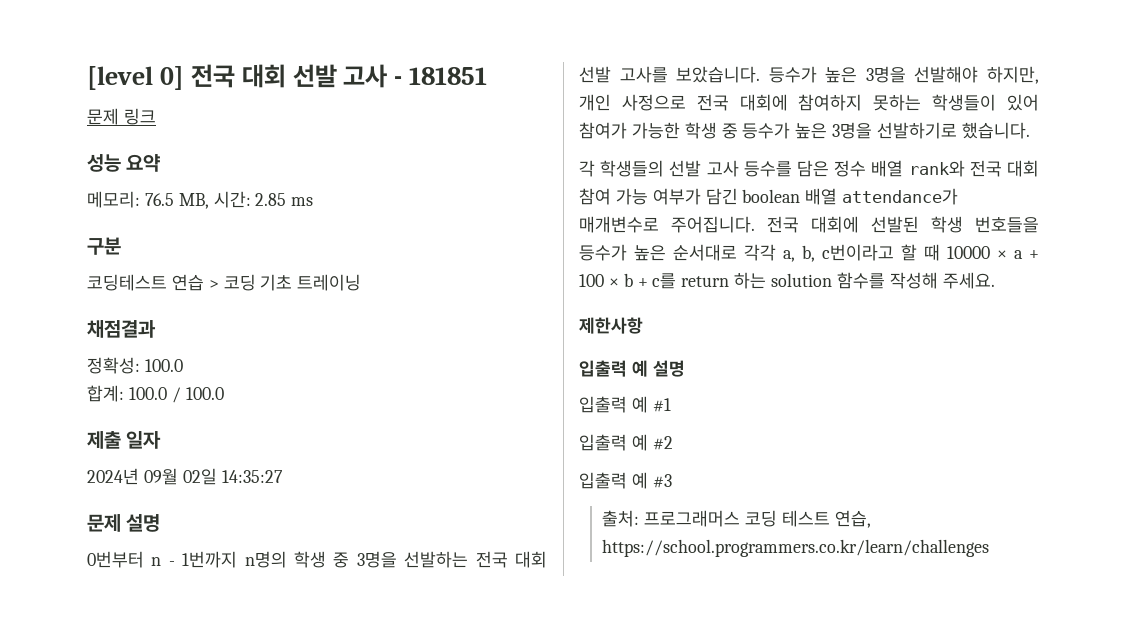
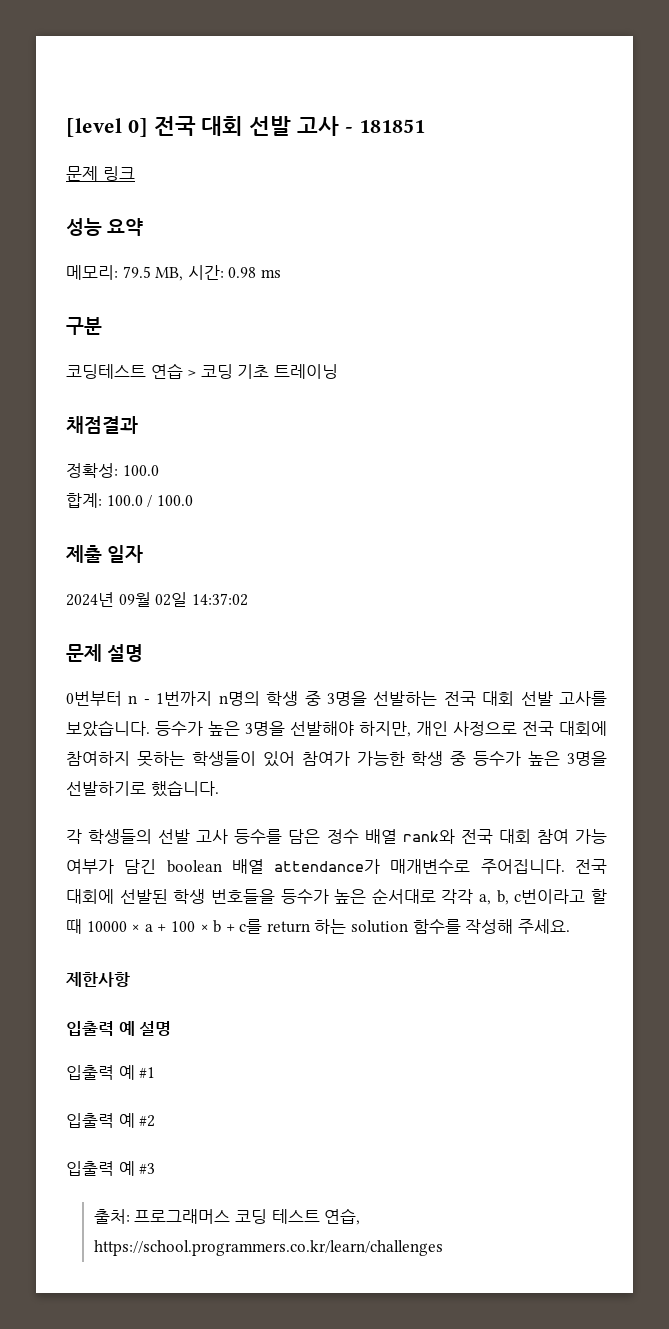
[144,193,174,206] 76.5 -> [122,266,151,278] 79.5
[255,193,287,206] 2.85 -> [228,267,257,278] 0.98
[221,470,283,483] 14:35:27 -> [191,593,248,606] 14:37:02

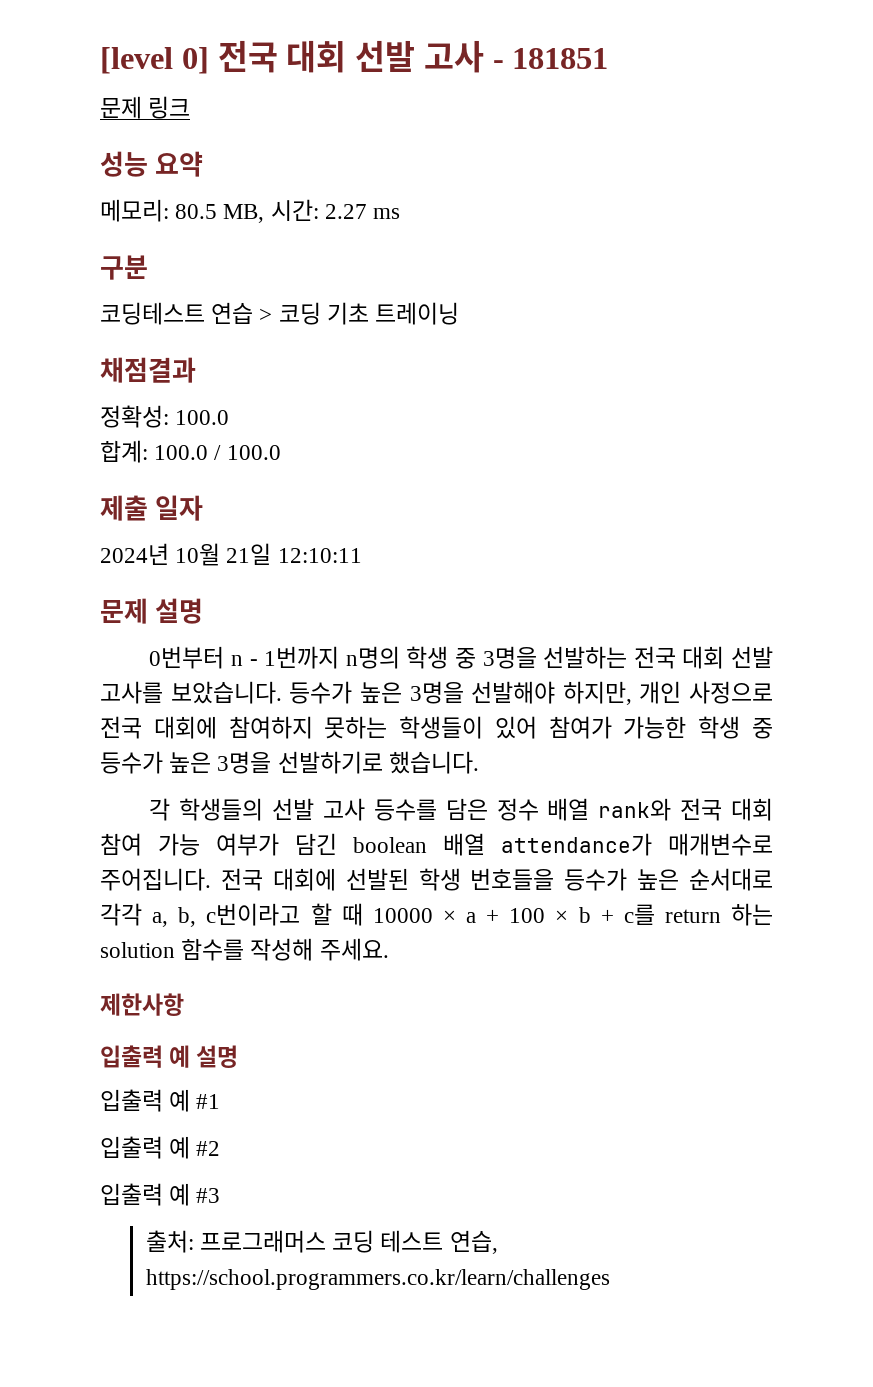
[122,266,151,278] 79.5 -> [175,204,218,219] 80.5
[228,267,257,278] 0.98 -> [324,204,367,219] 2.27
[118,592,248,607] 09월 02일 14:37:02 -> [175,543,362,566] 10월 21일 12:10:11

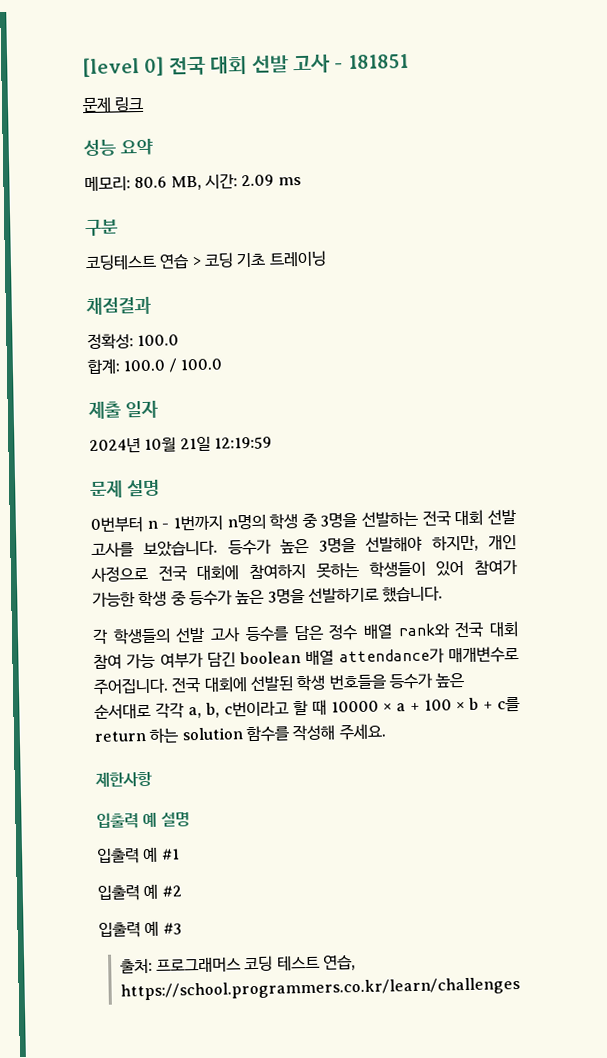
[175,204,218,219] 80.5 -> [134,176,168,189] 80.6
[324,204,367,219] 2.27 -> [241,174,275,187] 2.09
[277,548,362,563] 12:10:11 -> [213,436,272,450] 12:19:59

